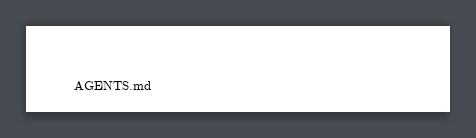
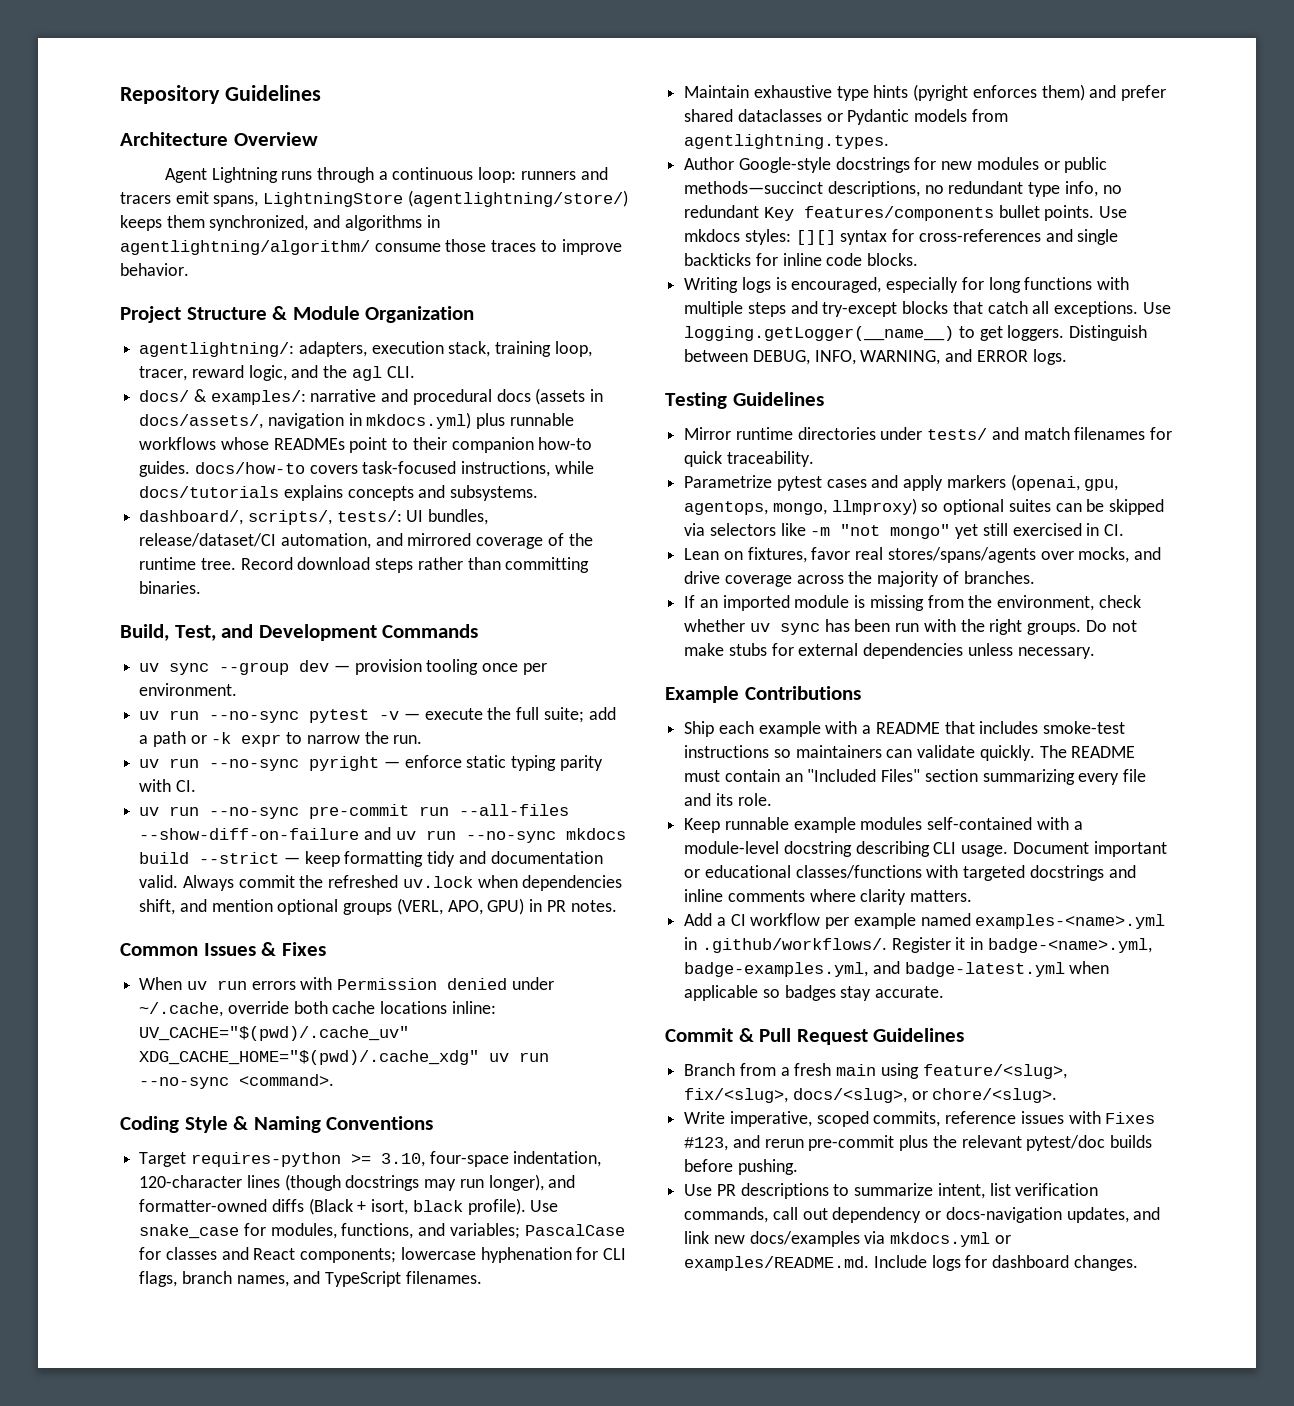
[74,81,151,91] AGENTS.md -> [120,85,321,104] [120,132,318,146] [164,167,608,183] [120,190,628,207] [120,215,440,231] [120,239,622,255] [120,263,189,276] [120,306,475,323] [139,341,592,357] [139,365,415,381] [139,388,604,405] [139,412,574,429] [139,437,593,453] [139,461,594,477] [139,485,539,501] [139,509,489,525] [139,533,593,549] [139,557,590,573] [139,581,202,594] [120,624,479,641] [139,659,547,675] [139,683,238,696] [139,707,616,723] [139,731,423,747] [139,755,603,771] [139,779,196,792] [139,804,570,819] [139,827,626,843] [139,851,603,867] [139,875,623,891] [139,898,617,915] [120,942,326,956] [139,977,554,990] [139,1001,496,1017] [139,1026,410,1041] [139,1050,550,1065] [139,1074,335,1089] [120,1116,434,1133] [139,1151,602,1167] [139,1174,576,1191] [139,1198,559,1215] [139,1223,625,1239] [139,1247,627,1263] [139,1271,482,1287] [684,84,1167,101] [684,109,1008,125] [684,134,890,149] [684,157,1108,173] [684,181,1122,197] [684,205,1128,221] [684,229,1119,245] [684,253,919,266] [684,277,1130,293] [684,301,1171,317] [684,325,1148,341] [684,349,1067,365] [665,392,824,409] [684,427,1173,440] [684,451,814,467] [684,474,1119,491] [684,498,1165,515] [684,523,1125,539] [684,547,1162,563] [684,571,1035,587] [684,595,1141,611] [684,619,1137,635] [684,643,1095,659] [665,686,861,703] [684,721,1126,737] [684,745,1136,761] [684,769,1147,785] [684,793,772,806] [684,817,1083,833] [684,841,1167,857] [684,865,1136,881] [684,889,973,905] [684,913,1166,929] [684,937,1152,953] [684,961,1110,977] [684,985,945,1001] [665,1028,965,1045] [684,1063,1067,1079] [684,1088,1058,1103] [684,1111,1156,1127] [684,1135,1153,1151] [684,1159,798,1175] [684,1183,1099,1199] [684,1207,1161,1223] [684,1231,1011,1247] [684,1255,1138,1271] Repository Guidelines // Architecture Overview // Agent Lightning runs through a continuous loop: runners and tracers emit spans, LightningStore (agentlightning/store/) keeps them synchronized, and algorithms in agentlightning/algorithm/ consume those traces to improve behavior. // Project Structure & Module Organization // agentlightning/: adapters, execution stack, training loop, tracer, reward logic, and the agl CLI. // docs/ & examples/: narrative and procedural docs (assets in docs/assets/, navigation in mkdocs.yml) plus runnable workflows whose READMEs point to their companion how-to guides. docs/how-to covers task-focused instructions, while docs/tutorials explains concepts and subsystems. // dashboard/, scripts/, tests/: UI bundles, release/dataset/CI automation, and mirrored coverage of the runtime tree. Record download steps rather than committing binaries. // Build, Test, and Development Commands // uv sync --group dev — provision tooling once per environment. // uv run --no-sync pytest -v — execute the full suite; add a path or -k expr to narrow the run. // uv run --no-sync pyright — enforce static typing parity with CI. // uv run --no-sync pre-commit run --all-files --show-diff-on-failure and uv run --no-sync mkdocs build --strict — keep formatting tidy and documentation valid. Always commit the refreshed uv.lock when dependencies shift, and mention optional groups (VERL, APO, GPU) in PR notes. // Common Issues & Fixes // When uv run errors with Permission denied under ~/.cache, override both cache locations inline: UV_CACHE="$(pwd)/.cache_uv" XDG_CACHE_HOME="$(pwd)/.cache_xdg" uv run --no-sync <command>. // Coding Style & Naming Conventions // Target requires-python >= 3.10, four-space indentation, 120-character lines (though docstrings may run longer), and formatter-owned diffs (Black + isort, black profile). Use snake_case for modules, functions, and variables; PascalCase for classes and React components; lowercase hyphenation for CLI flags, branch names, and TypeScript filenames. // Maintain exhaustive type hints (pyright enforces them) and prefer shared dataclasses or Pydantic models from agentlightning.types. // Author Google-style docstrings for new modules or public methods—succinct descriptions, no redundant type info, no redundant Key features/components bullet points. Use mkdocs styles: [][] syntax for cross-references and single backticks for inline code blocks. // Writing logs is encouraged, especially for long functions with multiple steps and try-except blocks that catch all exceptions. Use logging.getLogger(__name__) to get loggers. Distinguish between DEBUG, INFO, WARNING, and ERROR logs. // Testing Guidelines // Mirror runtime directories under tests/ and match filenames for quick traceability. // Parametrize pytest cases and apply markers (openai, gpu, agentops, mongo, llmproxy) so optional suites can be skipped via selectors like -m "not mongo" yet still exercised in CI. // Lean on fixtures, favor real stores/spans/agents over mocks, and drive coverage across the majority of branches. // If an imported module is missing from the environment, check whether uv sync has been run with the right groups. Do not make stubs for external dependencies unless necessary. // Example Contributions // Ship each example with a README that includes smoke-test instructions so maintainers can validate quickly. The README must contain an "Included Files" section summarizing every file and its role. // Keep runnable example modules self-contained with a module-level docstring describing CLI usage. Document important or educational classes/functions with targeted docstrings and inline comments where clarity matters. // Add a CI workflow per example named examples-<name>.yml in .github/workflows/. Register it in badge-<name>.yml, badge-examples.yml, and badge-latest.yml when applicable so badges stay accurate. // Commit & Pull Request Guidelines // Branch from a fresh main using feature/<slug>, fix/<slug>, docs/<slug>, or chore/<slug>. // Write imperative, scoped commits, reference issues with Fixes #123, and rerun pre-commit plus the relevant pytest/doc builds before pushing. // Use PR descriptions to summarize intent, list verification commands, call out dependency or docs-navigation updates, and link new docs/examples via mkdocs.yml or examples/README.md. Include logs for dashboard changes.

